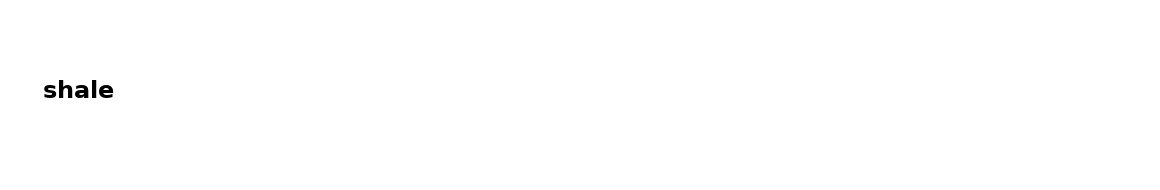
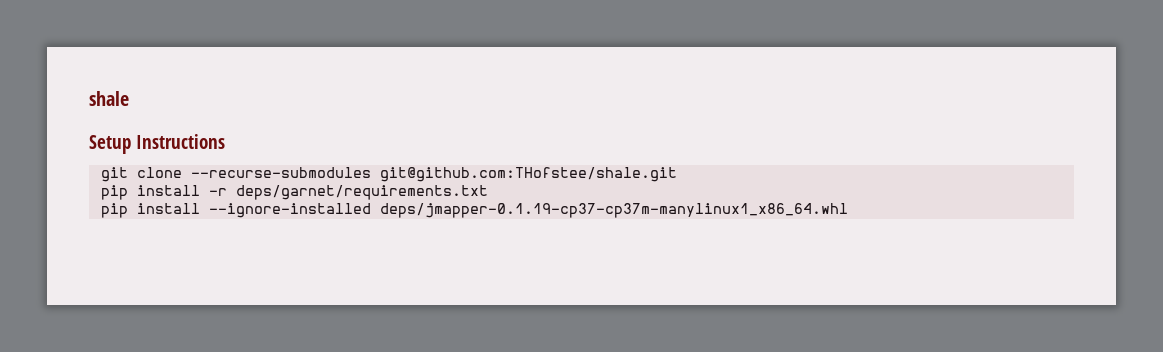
(114, 89) none -> [89,134,225,154] [100,167,677,182] [100,185,488,200] [100,203,848,218] // Setup Instructions // git clone --recurse-submodules git@github.com:THofstee/shale.git // pip install -r deps/garnet/requirements.txt // pip install --ignore-installed deps/jmapper-0.1.19-cp37-cp37m-manylinux1_x86_64.whl

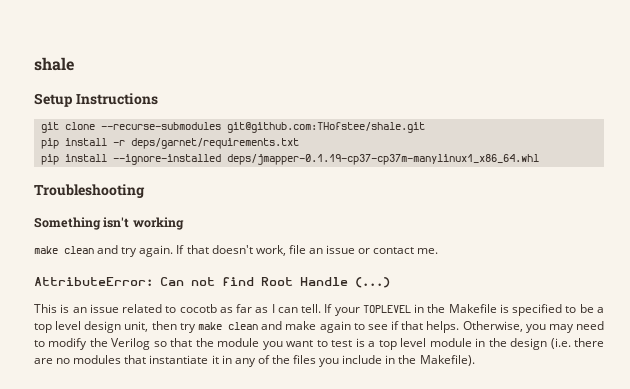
(848, 210) none -> [34,184,145,198] [34,217,184,230] [34,245,439,257] [34,277,390,288] [34,304,604,316] [34,321,604,333] [34,338,605,350] [34,355,475,367] // Troubleshooting // Something isn't working // make clean and try again. If that doesn't work, file an issue or contact me. // AttributeError: Can not find Root Handle (...) // This is an issue related to cocotb as far as I can tell. If your TOPLEVEL in the Makefile is specified to be a top level design unit, then try make clean and make again to see if that helps. Otherwise, you may need to modify the Verilog so that the module you want to test is a top level module in the design (i.e. there are no modules that instantiate it in any of the files you include in the Makefile).

